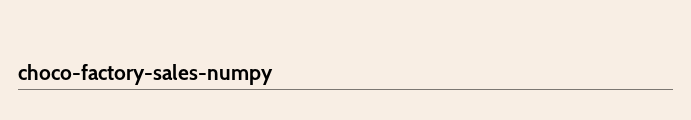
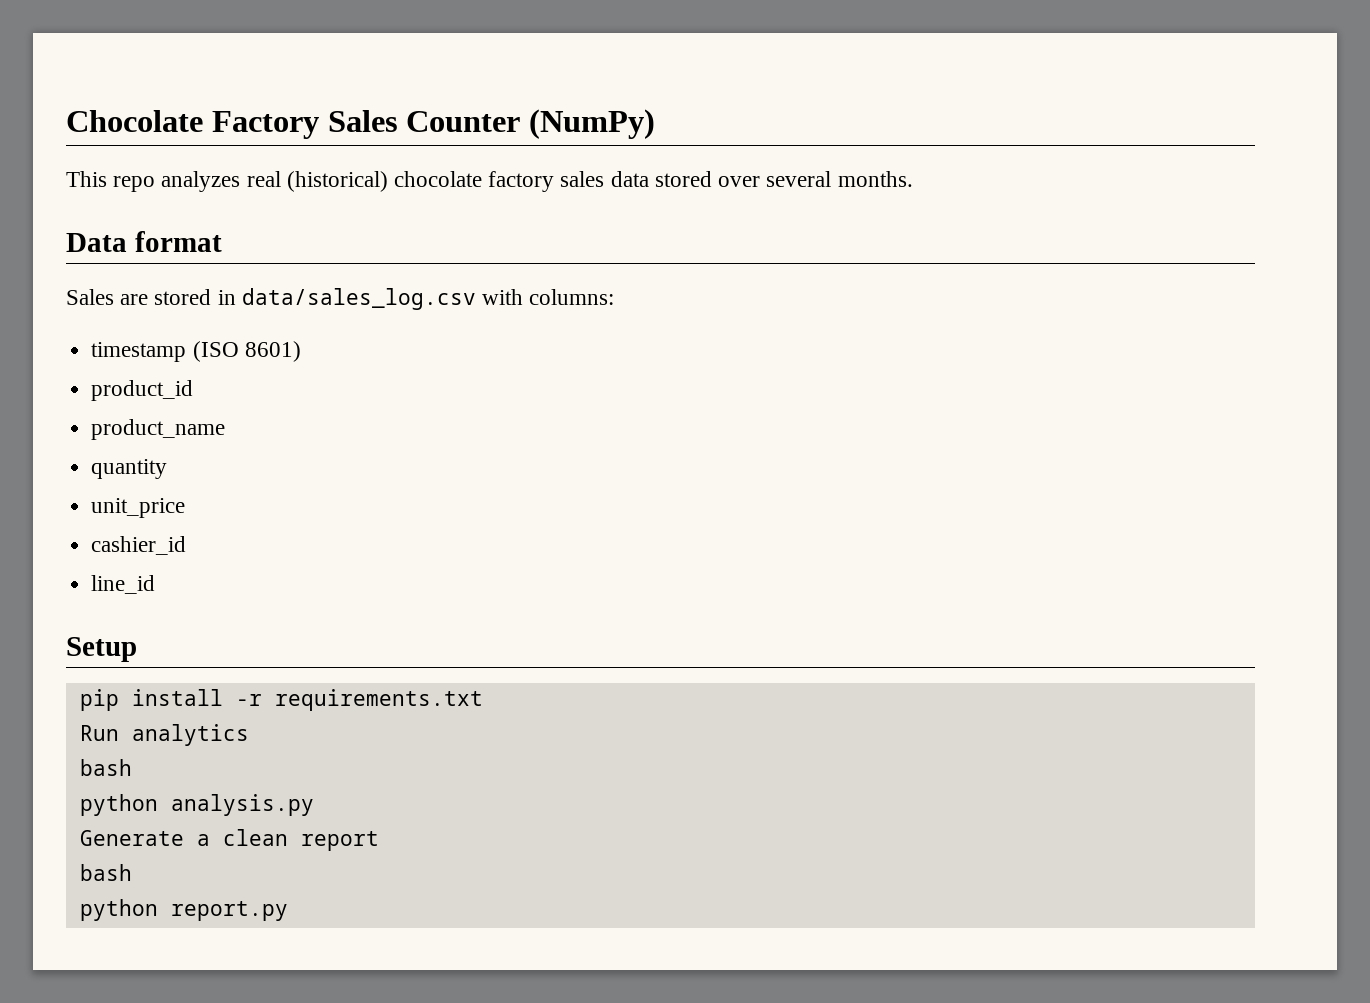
[18,64,273,85] choco-factory-sales-numpy -> [66,109,656,139] [66,171,913,192] [66,231,222,252] [66,288,615,310] [91,341,301,362] [91,380,194,401] [91,419,226,440] [91,459,168,479] [91,498,186,518] [91,536,187,555] [91,575,156,594] [66,637,137,662] [79,689,483,711] [79,724,249,746] [79,759,132,776] [79,794,314,816] [79,829,379,851] [79,864,132,881] [79,899,288,921] Chocolate Factory Sales Counter (NumPy) // This repo analyzes real (historical) chocolate factory sales data stored over several months. // Data format // Sales are stored in data/sales_log.csv with columns: // timestamp (ISO 8601) // product_id // product_name // quantity // unit_price // cashier_id // line_id // Setup // pip install -r requirements.txt // Run analytics // bash // python analysis.py // Generate a clean report // bash // python report.py

